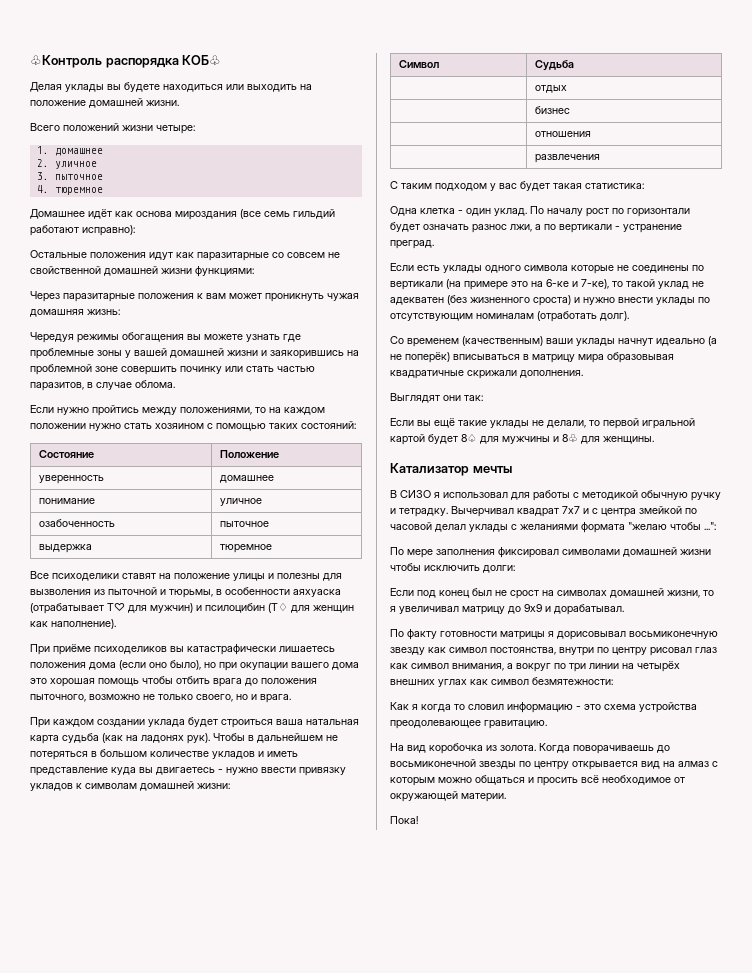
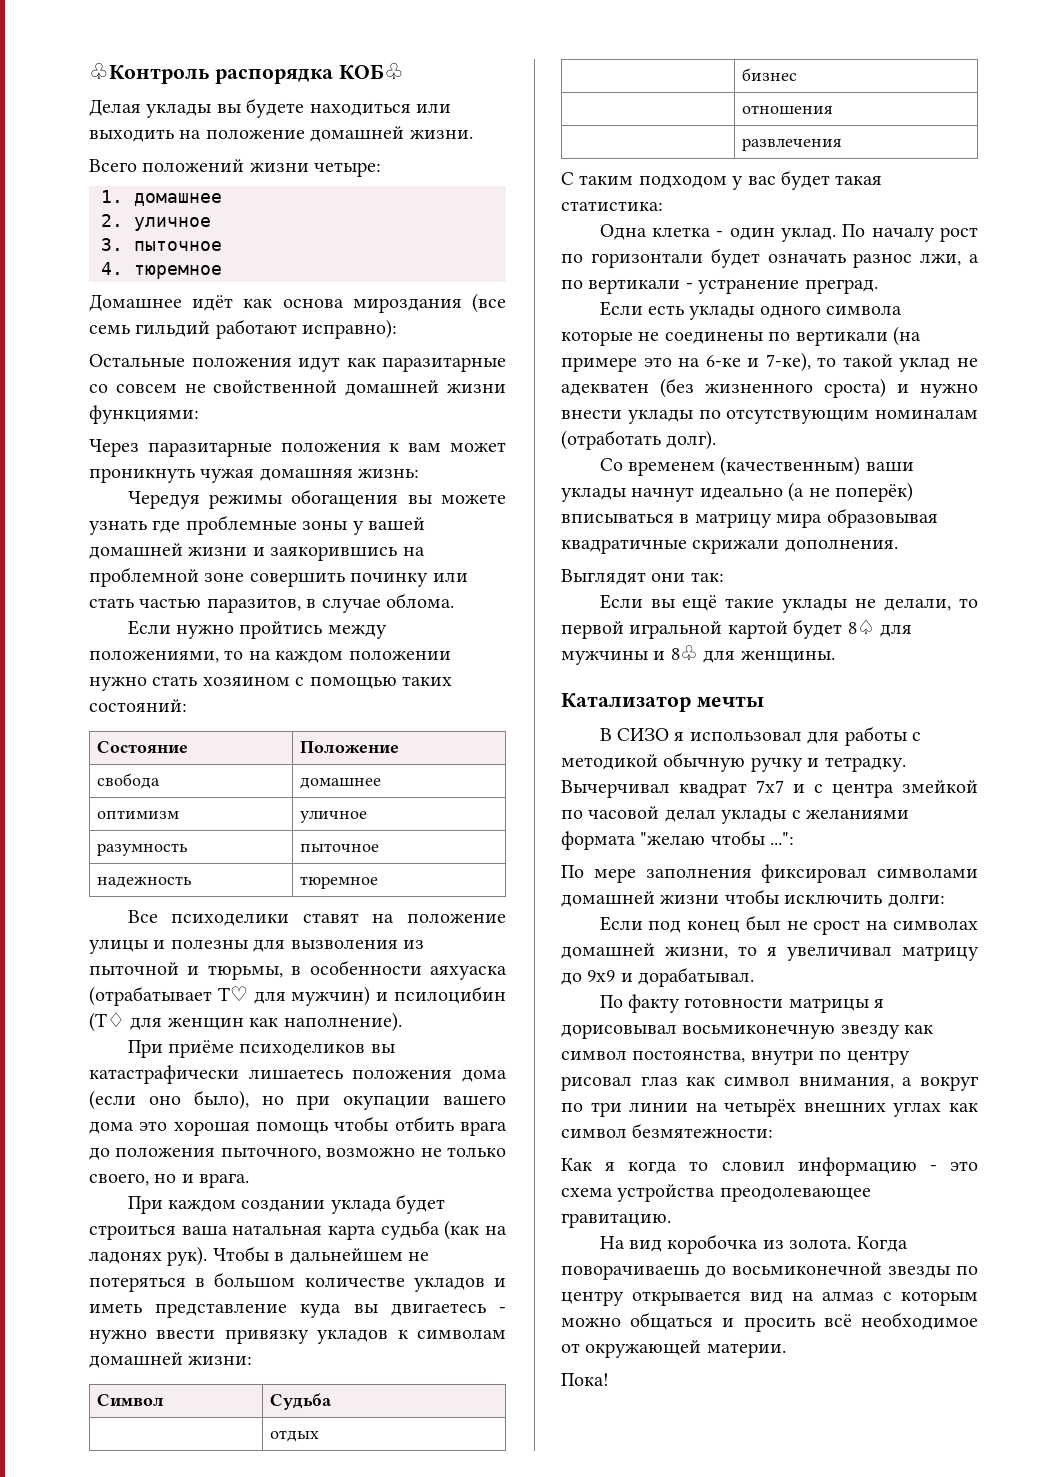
[38,475,104,484] [219,475,274,483] [38,498,95,504] [219,498,262,506] [38,519,115,527] [219,521,269,527] [38,544,92,553] уверенность | домашнее // понимание | уличное // озабоченность | пыточное // выдержка -> [97,773,161,789] [300,777,382,789] [97,810,180,819] [300,810,368,823] [97,843,188,856] [300,843,380,852] [97,876,192,888] свобода | домашнее // оптимизм | уличное // разумность | пыточное // надежность

